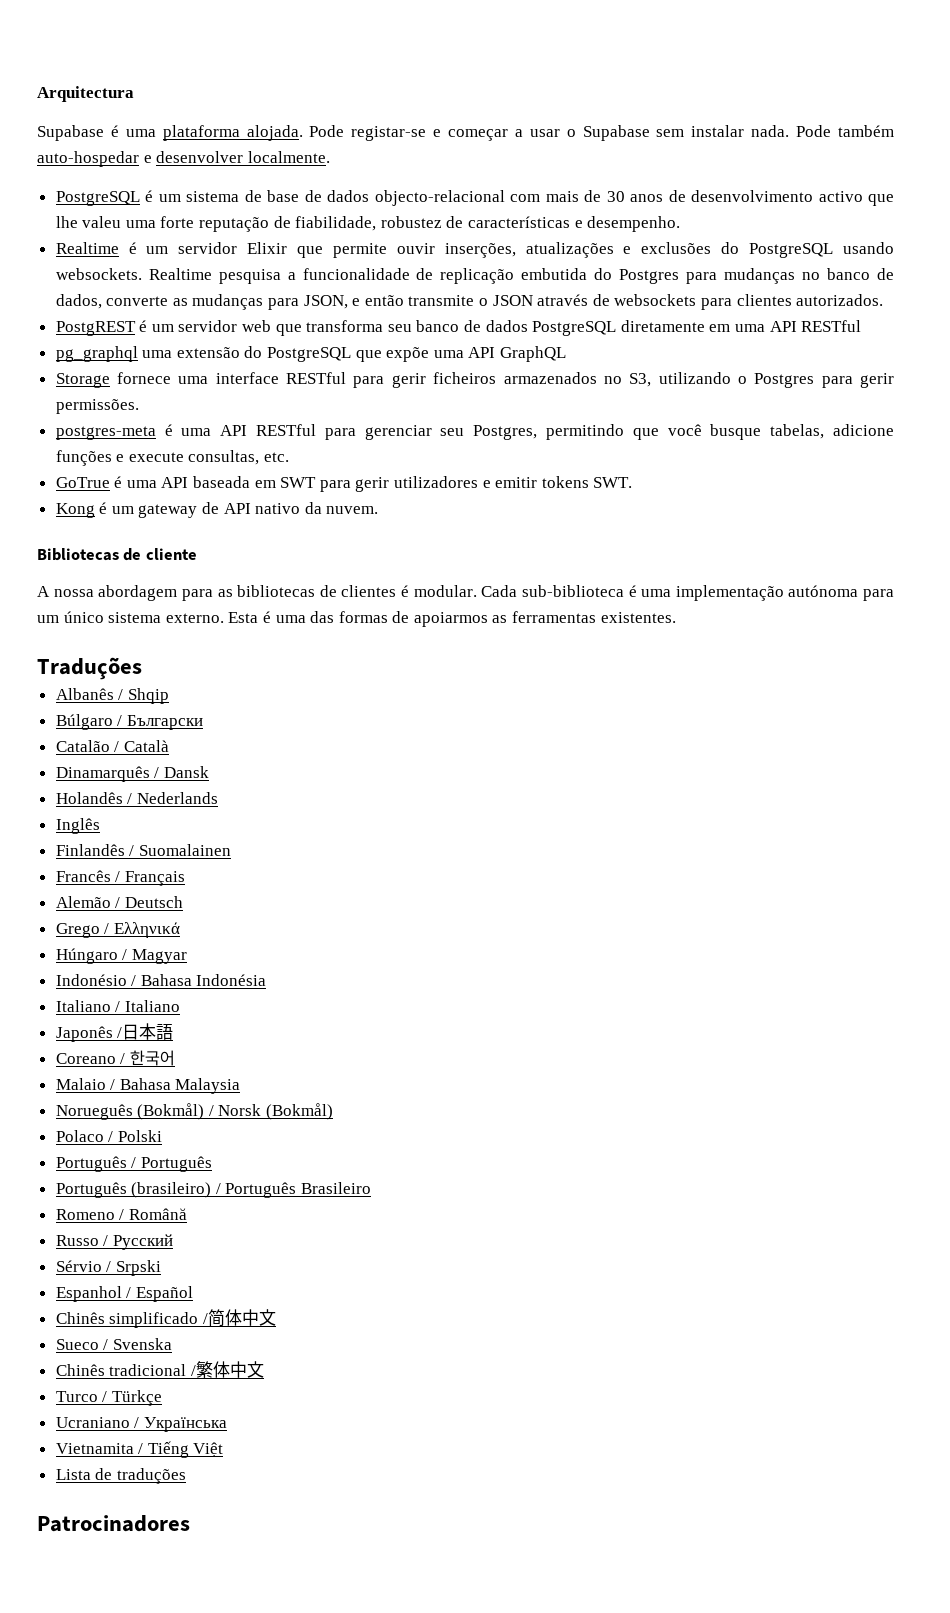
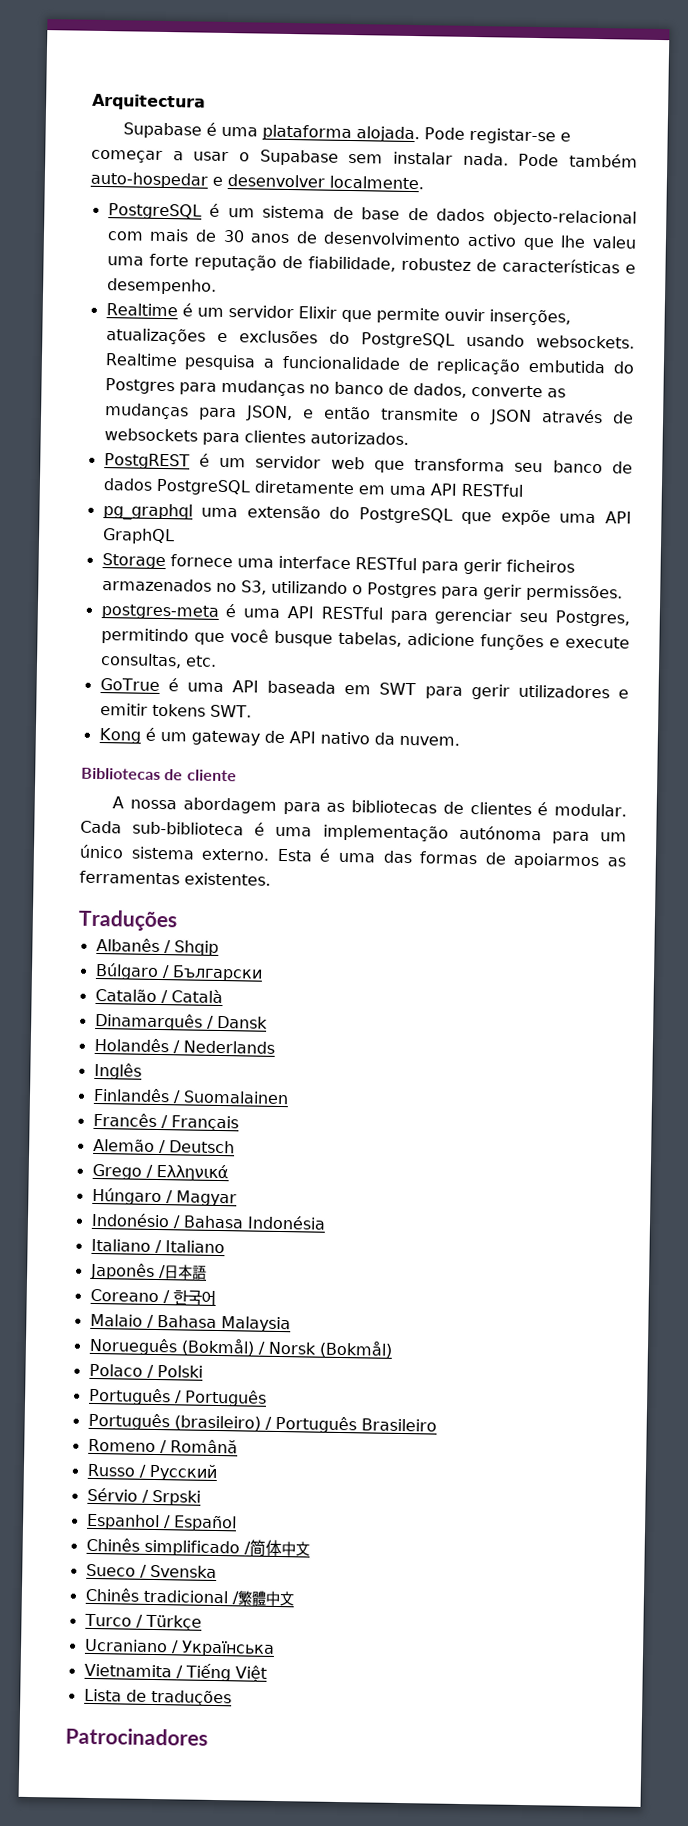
[212,1361,230,1378] 体 -> [250,1590,266,1606] 體

